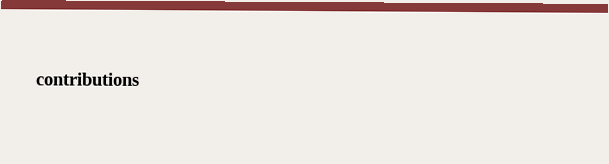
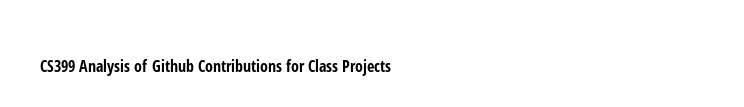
[35,72,140,86] contributions -> [40,59,392,76] CS399 Analysis of Github Contributions for Class Projects

